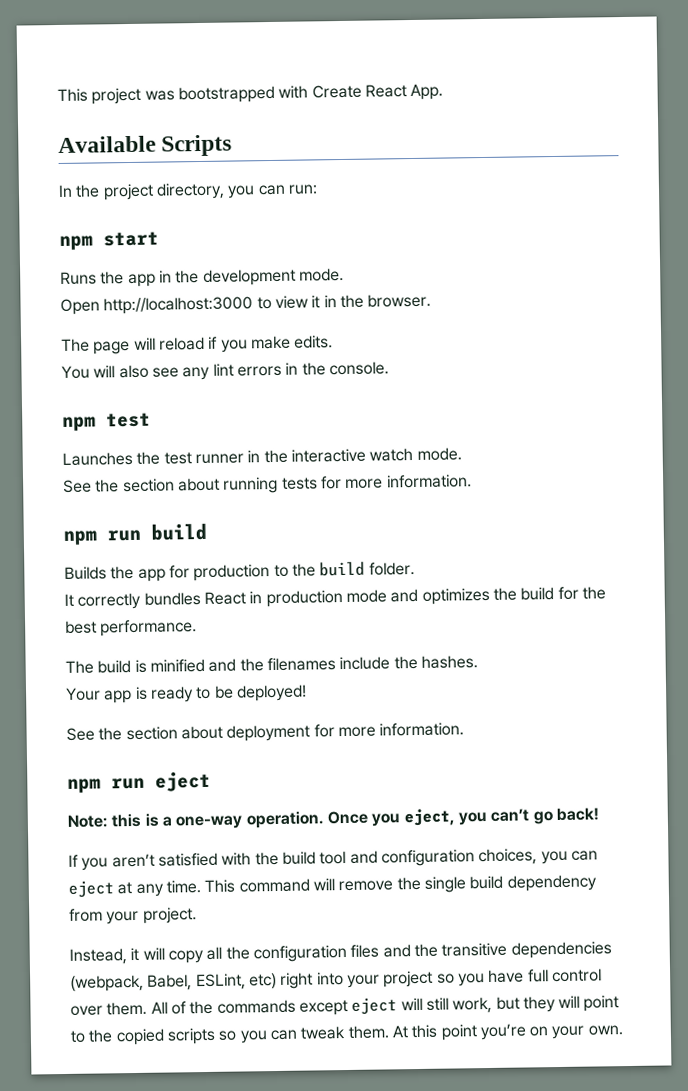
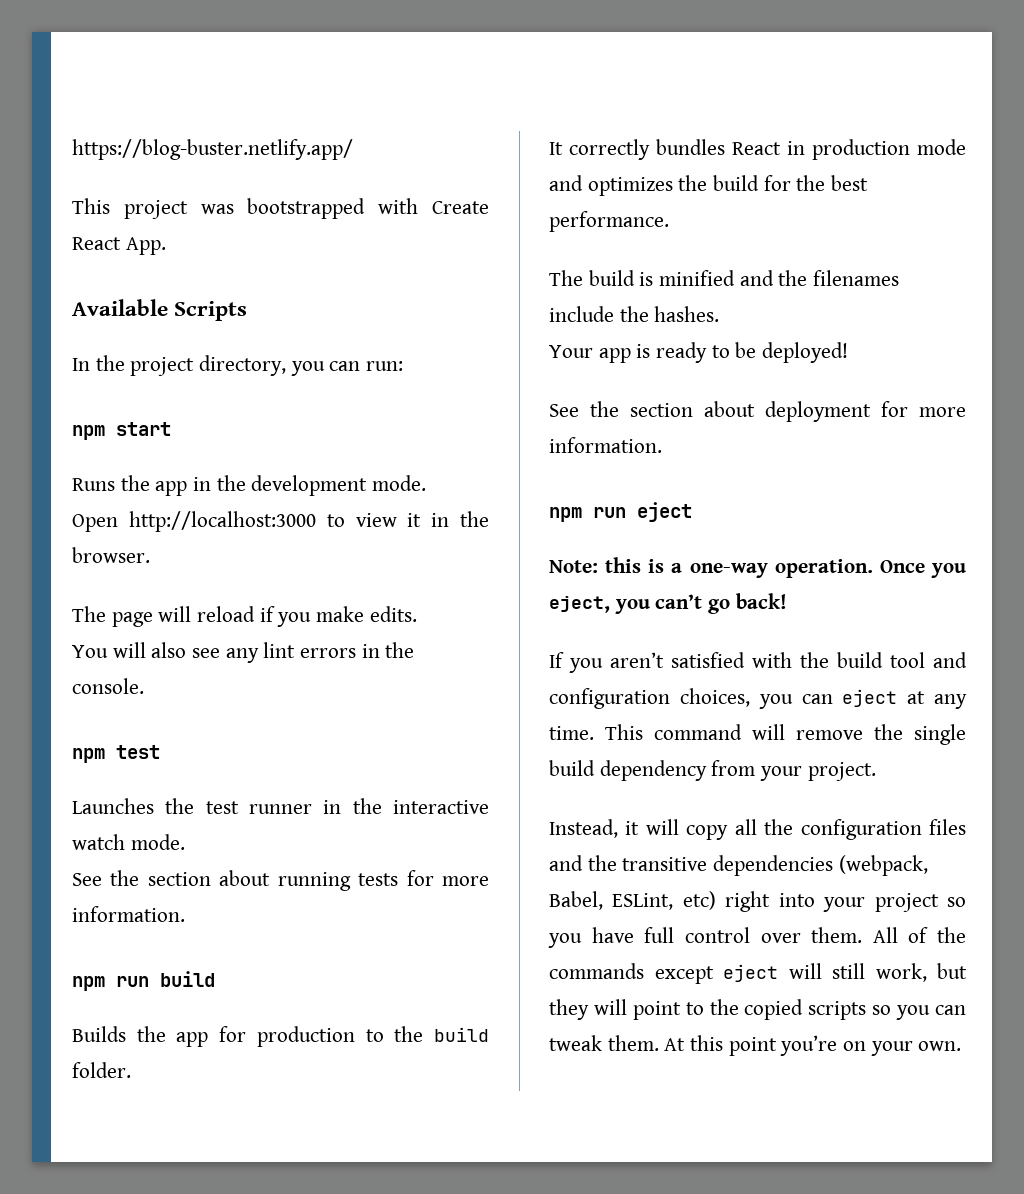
(57, 95) none -> [72,139,353,160] https://blog-buster.netlify.app/ //

